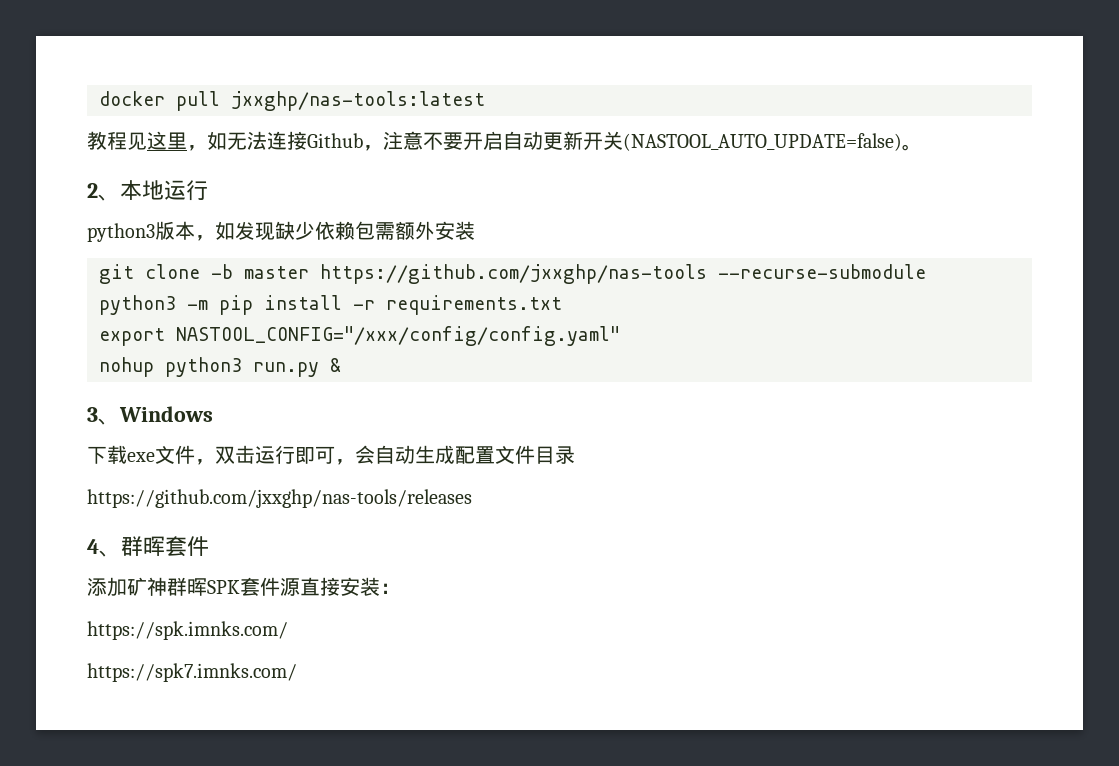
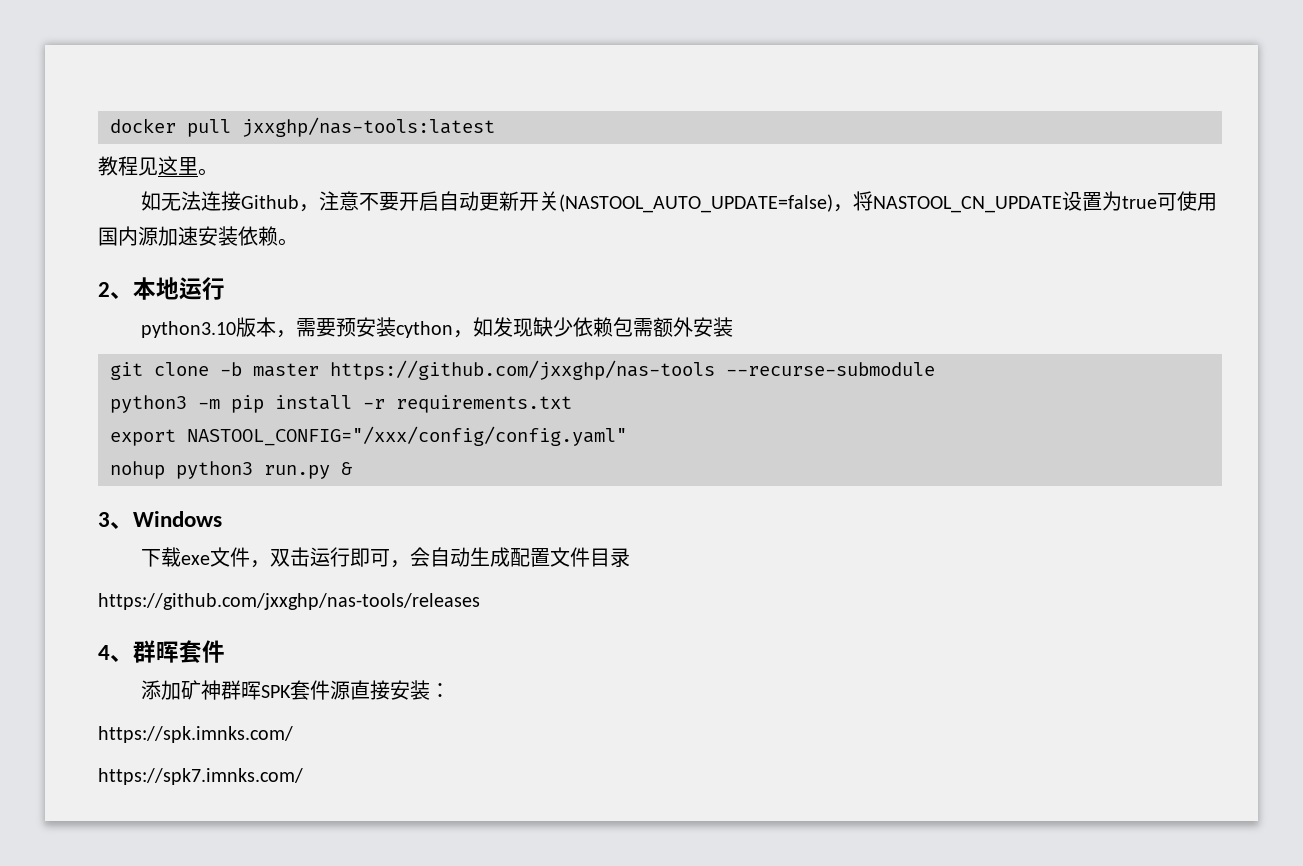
[187,145,207,151] ， -> [198,168,218,176] 。 //
[902,144,922,151] [87,180,208,201] [87,221,195,242] 。 // 2、本地运行 // python3版本 -> [832,191,1217,213] [98,226,298,246] [98,277,225,300] [140,317,453,338] ，将NASTOOL_CN_UPDATE设置为true可使用国内源加速安装依赖。 // 2、本地运行 // python3.10版本，需要预安装cython

